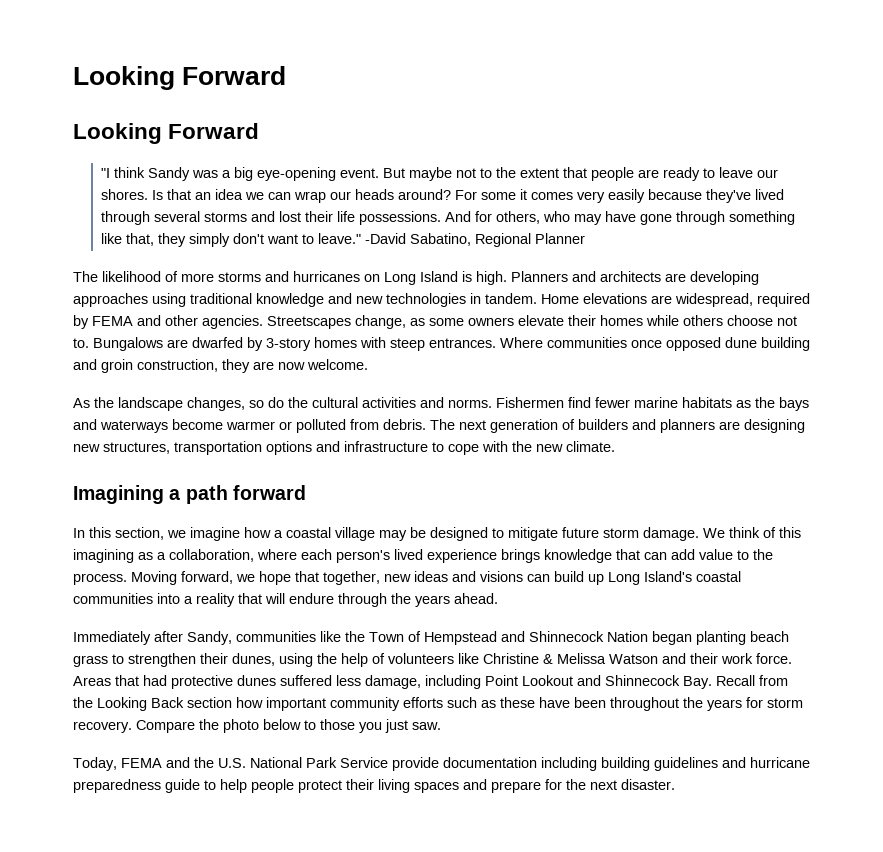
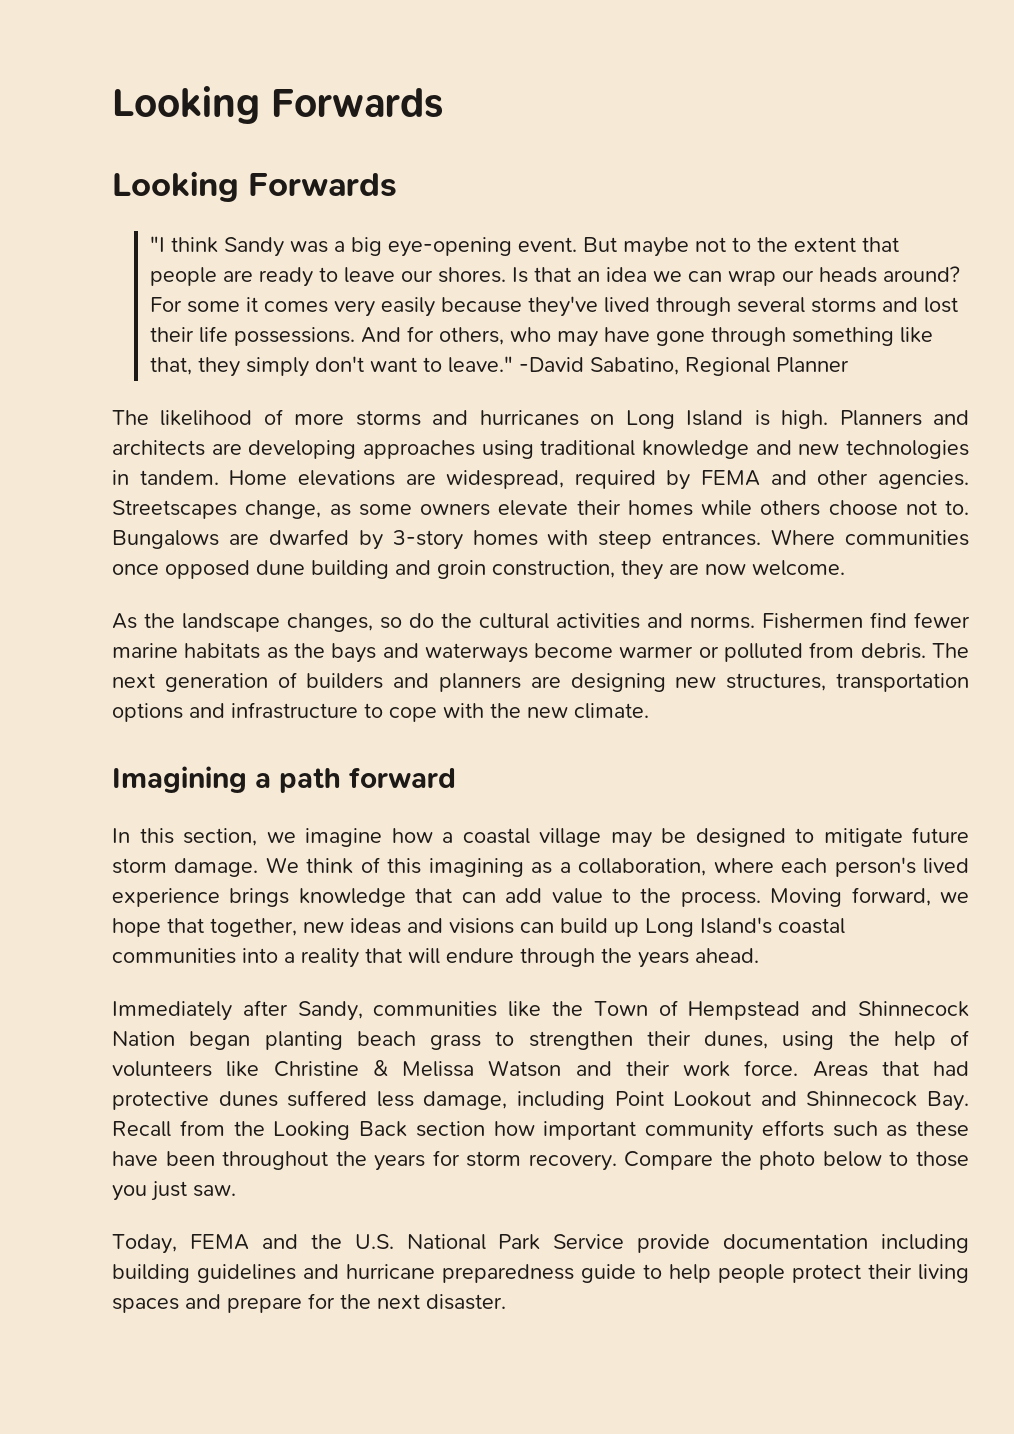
[73,66,287,90] [73,123,260,144] Looking Forward // Looking Forward -> [112,86,443,124] [112,171,398,202] Looking Forwards // Looking Forwards

